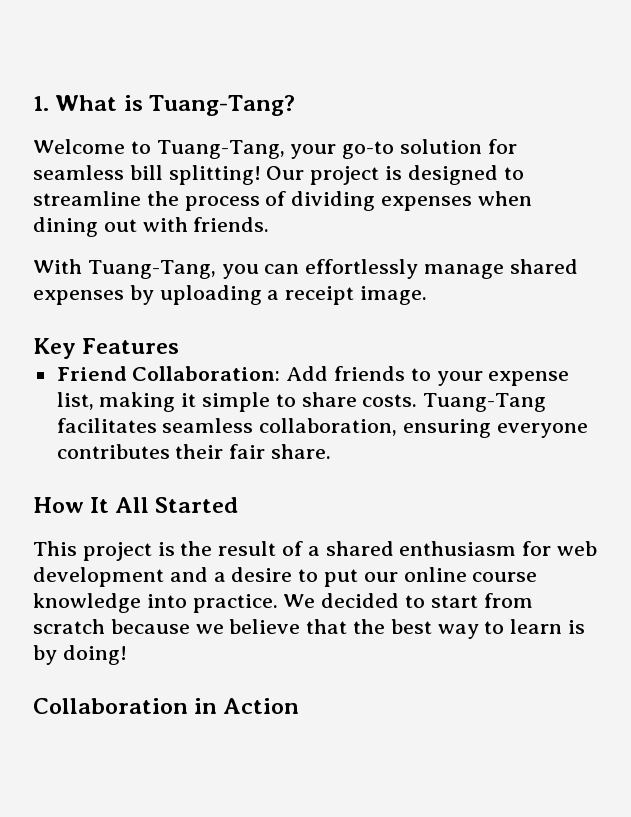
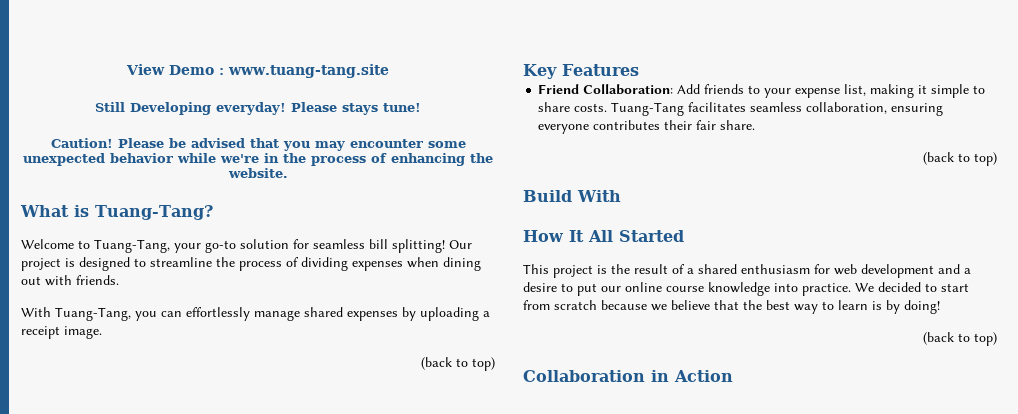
[33,96,49,111] 1. -> [126,64,390,78] [95,102,421,115] [50,138,466,151] [23,153,493,166] [227,168,288,178] View Demo : www.tuang-tang.site // Still Developing everyday! Please stays tune! // Caution! Please be advised that you may encounter some unexpected behavior while we're in the process of enhancing the website. //
(428, 295) none -> [421,357,495,371] // (back to top)
(332, 451) none -> [923,152,997,166] [523,190,621,202] // (back to top) // Build With
(127, 655) none -> [923,332,997,346] // (back to top)

